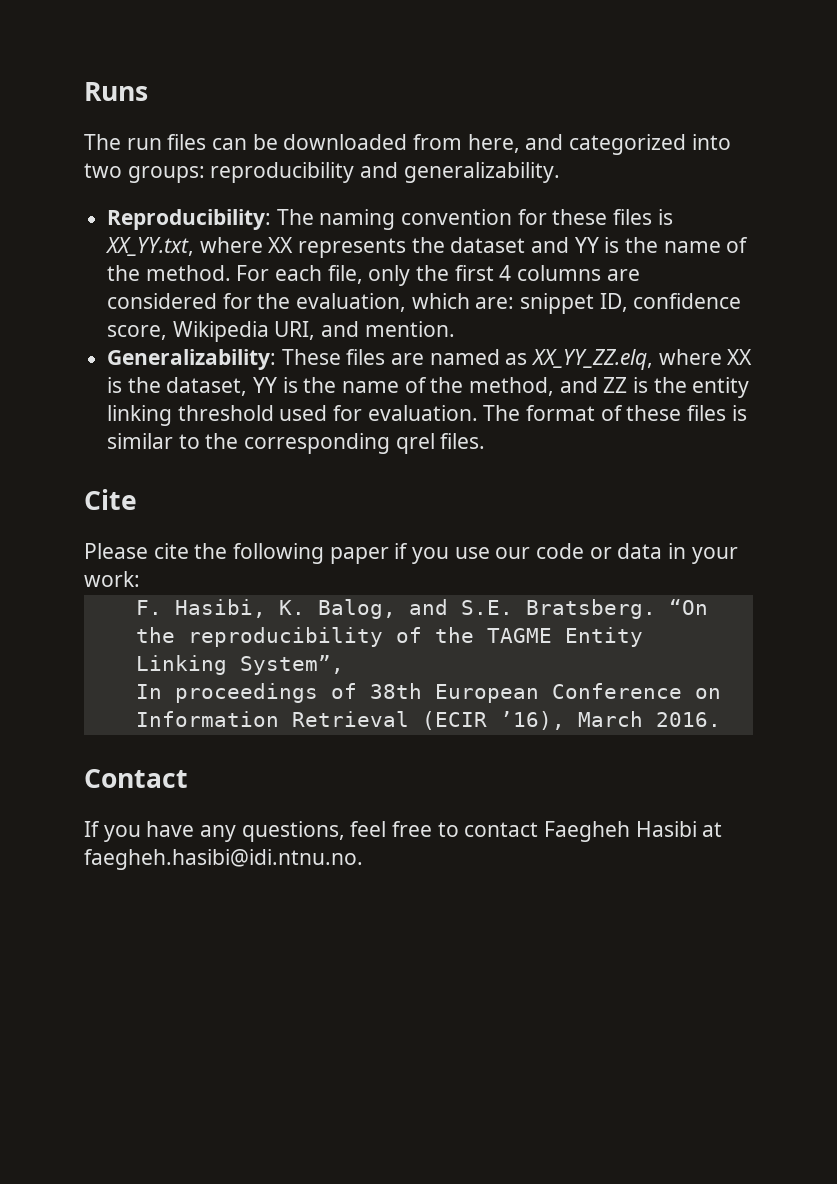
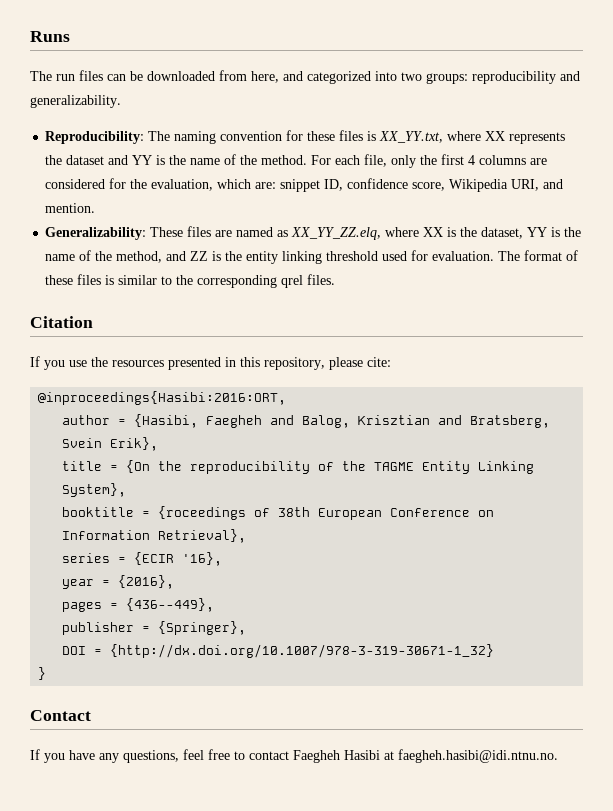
[84,489,137,510] [84,543,738,564] [84,571,140,587] [135,599,708,619] Cite // Please cite the following paper if you use our code or data in your work: // F. Hasibi, K. Balog, and S.E. Bratsberg. “On -> [30,316,93,328] [30,356,391,370] [38,391,287,405] [62,414,551,428] [62,437,159,451] [62,460,151,473] Citation // If you use the resources presented in this repository, please cite: // @inproceedings{Hasibi:2016:ORT, // author = {Hasibi, Faegheh and Balog, Krisztian and Bratsberg, Svein Erik}, // title = {On
[239,655,344,675] [135,683,318,703] System”, // In proceedings -> [62,483,127,497] [62,506,247,520] System}, // booktitle = {roceedings
[291,711,721,730] Retrieval (ECIR ’16), March 2016. -> [158,529,247,543] [62,552,223,566] [62,575,175,589] [62,598,215,612] [62,621,247,635] [62,644,495,658] [38,667,47,680] Retrieval}, // series = {ECIR '16}, // year = {2016}, // pages = {436--449}, // publisher = {Springer}, // DOI = {http://dx.doi.org/10.1007/978-3-319-30671-1_32} // }

